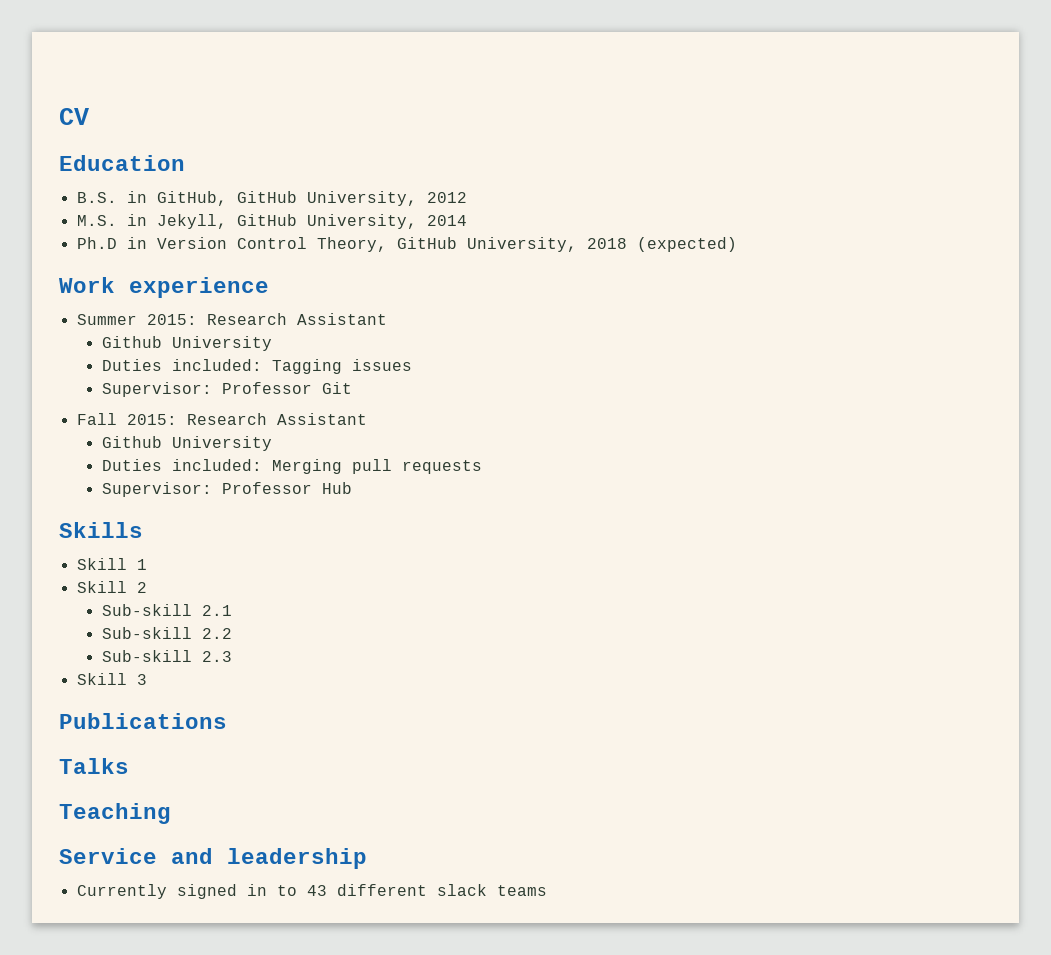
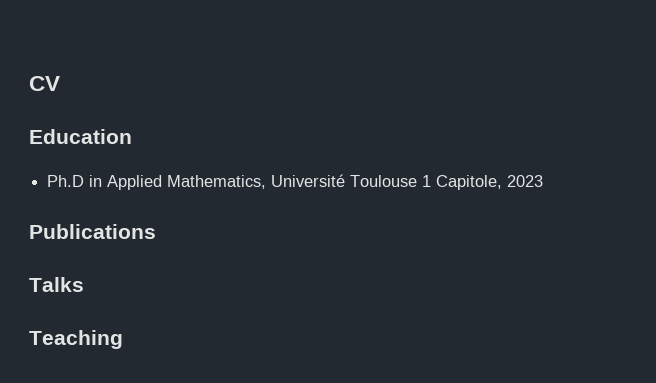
[76,191,467,206] [76,214,467,229] [76,237,737,252] [59,277,269,298] [76,313,387,325] [101,336,272,351] [101,359,412,374] [101,382,352,397] [76,413,367,425] [101,436,272,451] [101,459,482,474] [101,482,352,497] [59,522,143,538] [76,558,147,570] [76,581,147,593] [101,604,232,616] [101,627,232,639] [101,650,232,662] [76,673,147,685] [59,713,227,729] [59,758,129,774] [59,803,171,824] [59,848,367,869] [76,884,547,899] B.S. in GitHub, GitHub University, 2012 // M.S. in Jekyll, GitHub University, 2014 // Ph.D in Version Control Theory, GitHub University, 2018 (expected) // Work experience // Summer 2015: Research Assistant // Github University // Duties included: Tagging issues // Supervisor: Professor Git // Fall 2015: Research Assistant // Github University // Duties included: Merging pull requests // Supervisor: Professor Hub // Skills // Skill 1 // Skill 2 // Sub-skill 2.1 // Sub-skill 2.2 // Sub-skill 2.3 // Skill 3 // Publications // Talks // Teaching // Service and leadership // Currently signed in to 43 different slack teams -> [47,174,544,190] [29,224,156,239] [29,277,84,292] [29,330,123,349] Ph.D in Applied Mathematics, Université Toulouse 1 Capitole, 2023 // Publications // Talks // Teaching

